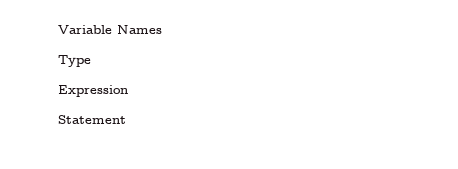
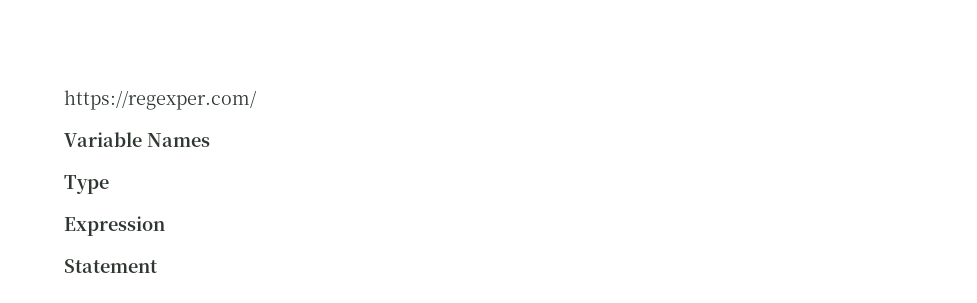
(58, 29) none -> [64,90,257,110] https://regexper.com/ //

